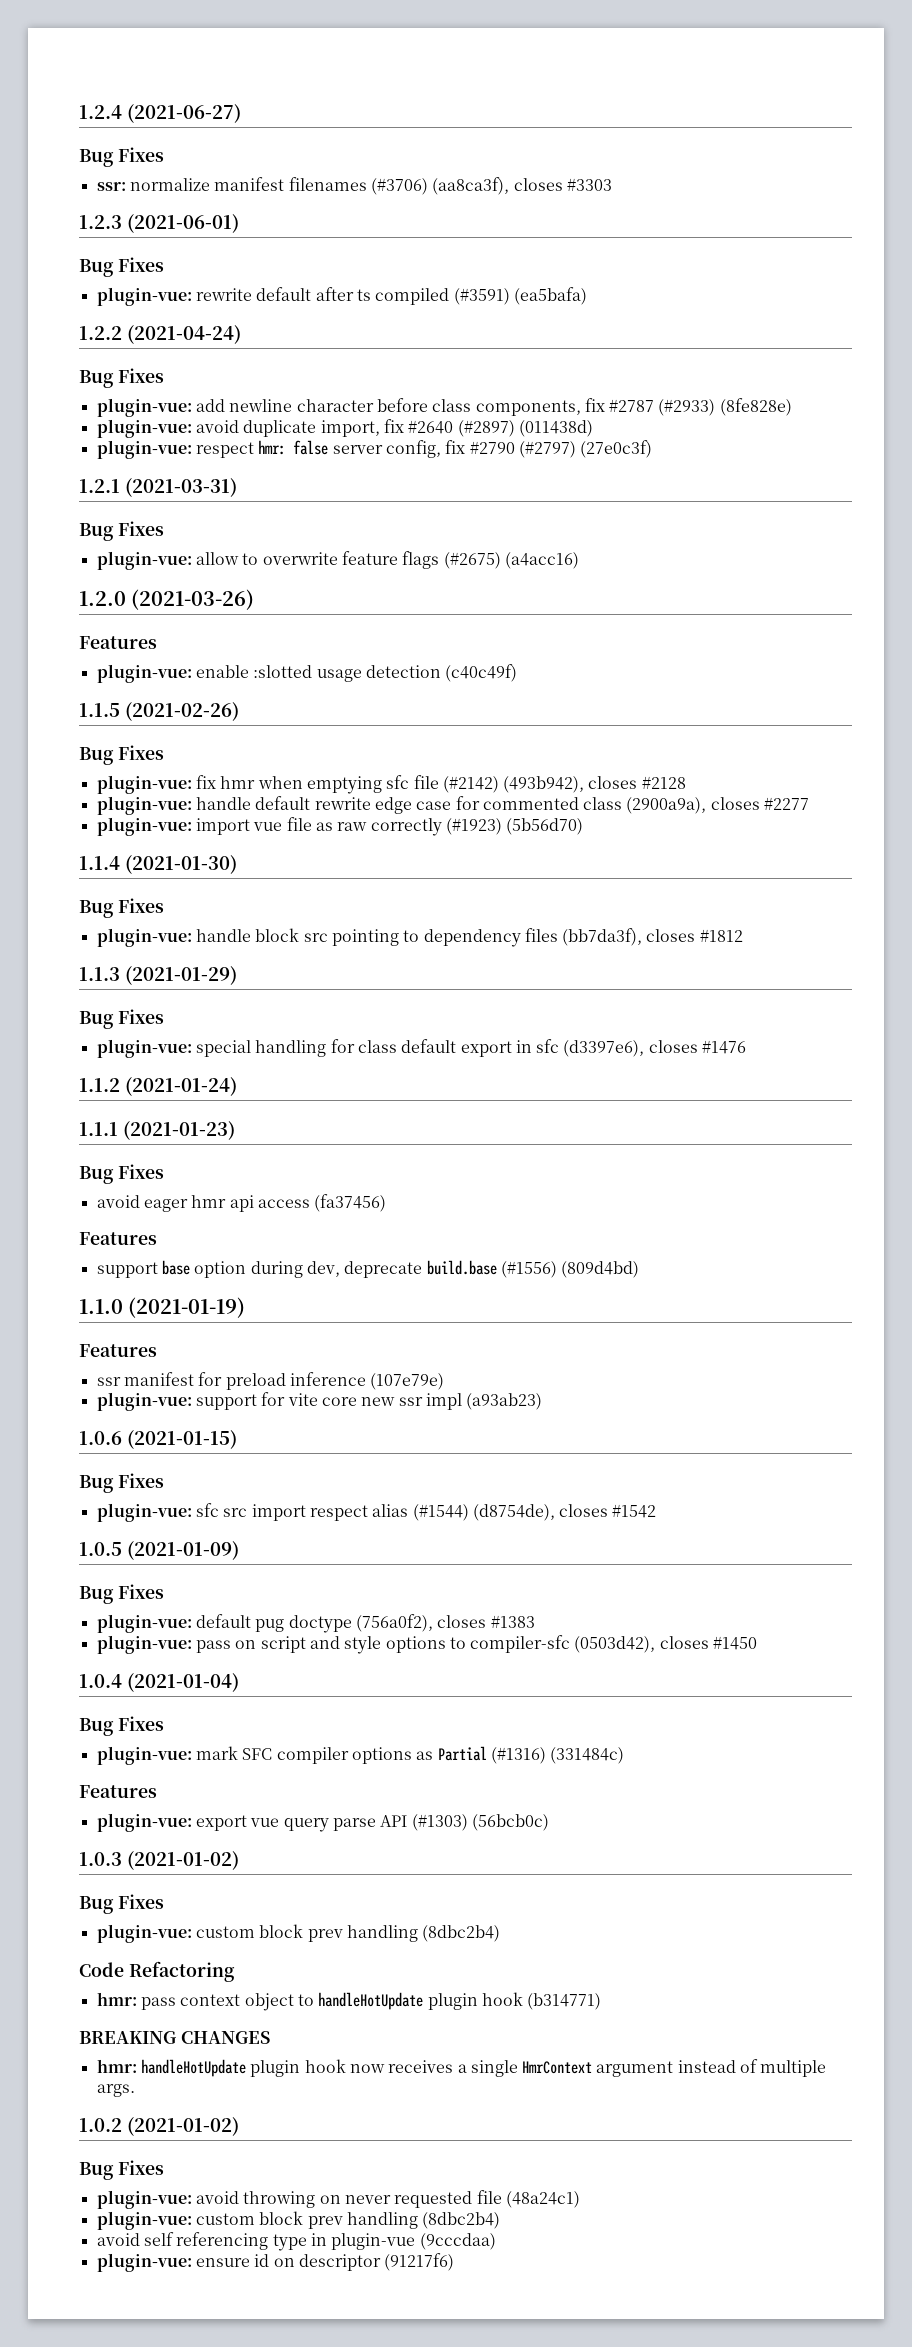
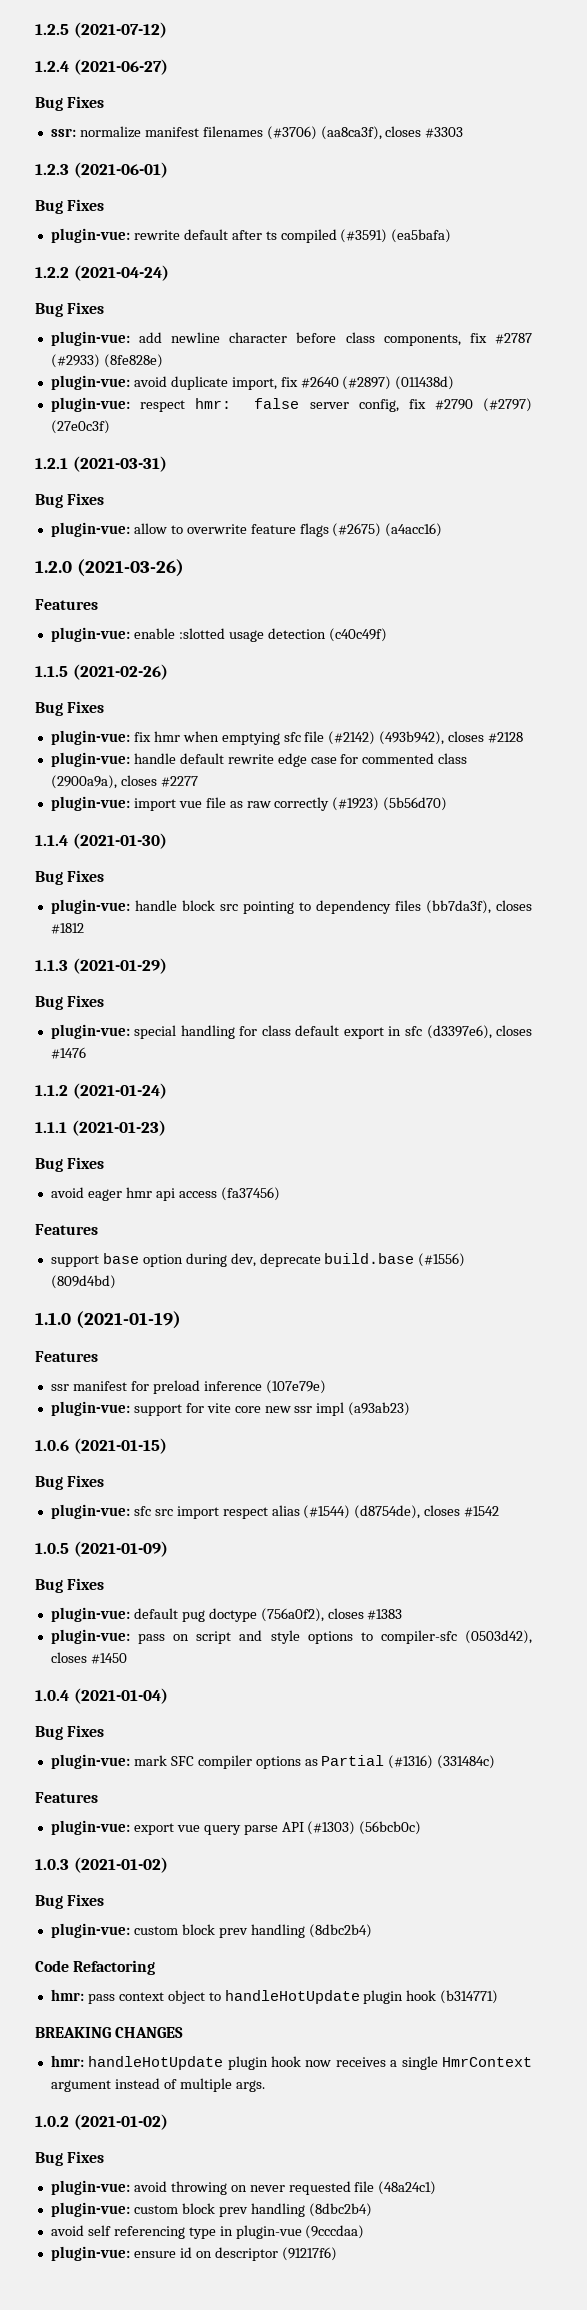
(79, 112) none -> [35,22,167,38] 1.2.5 (2021-07-12) //

